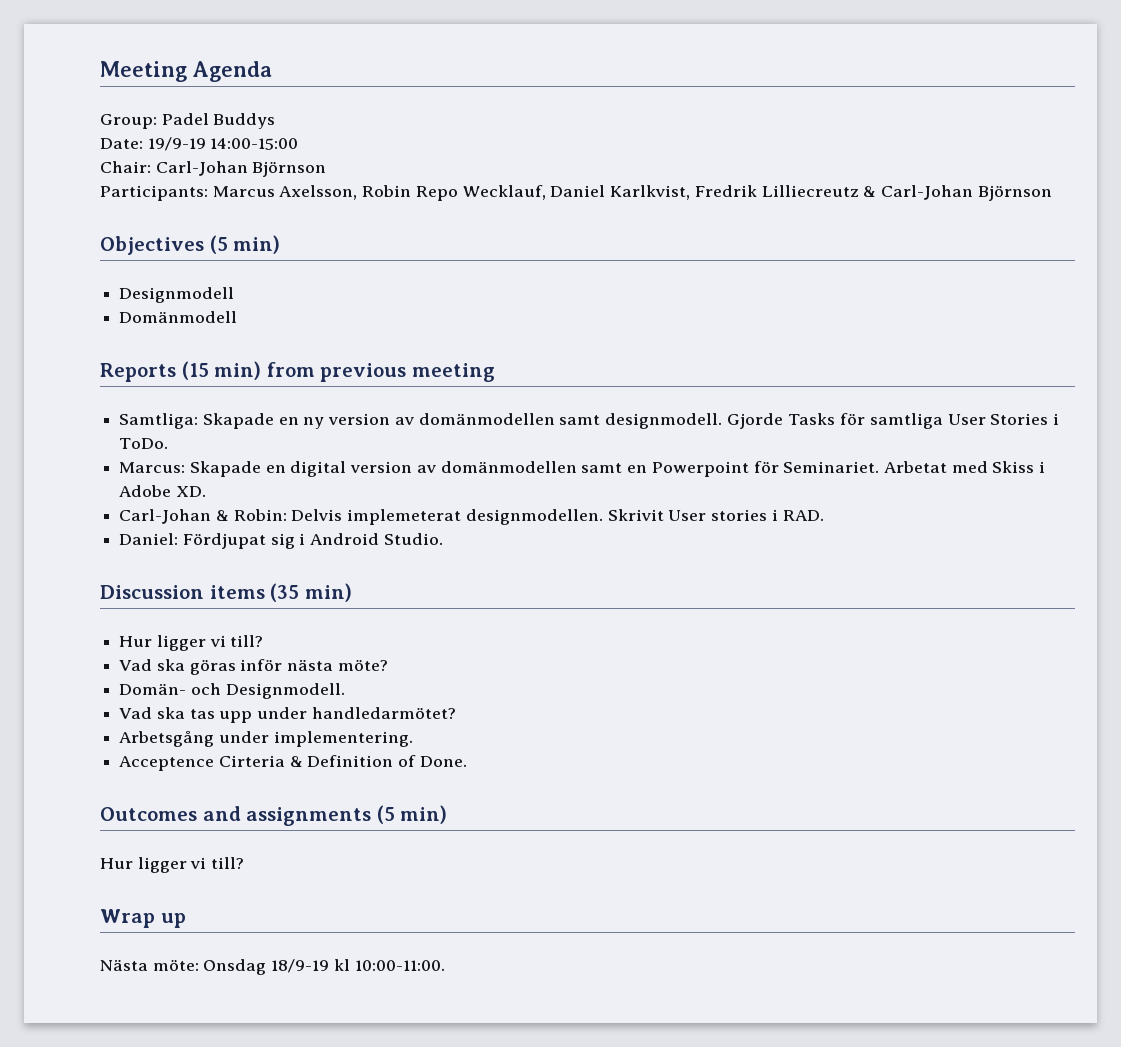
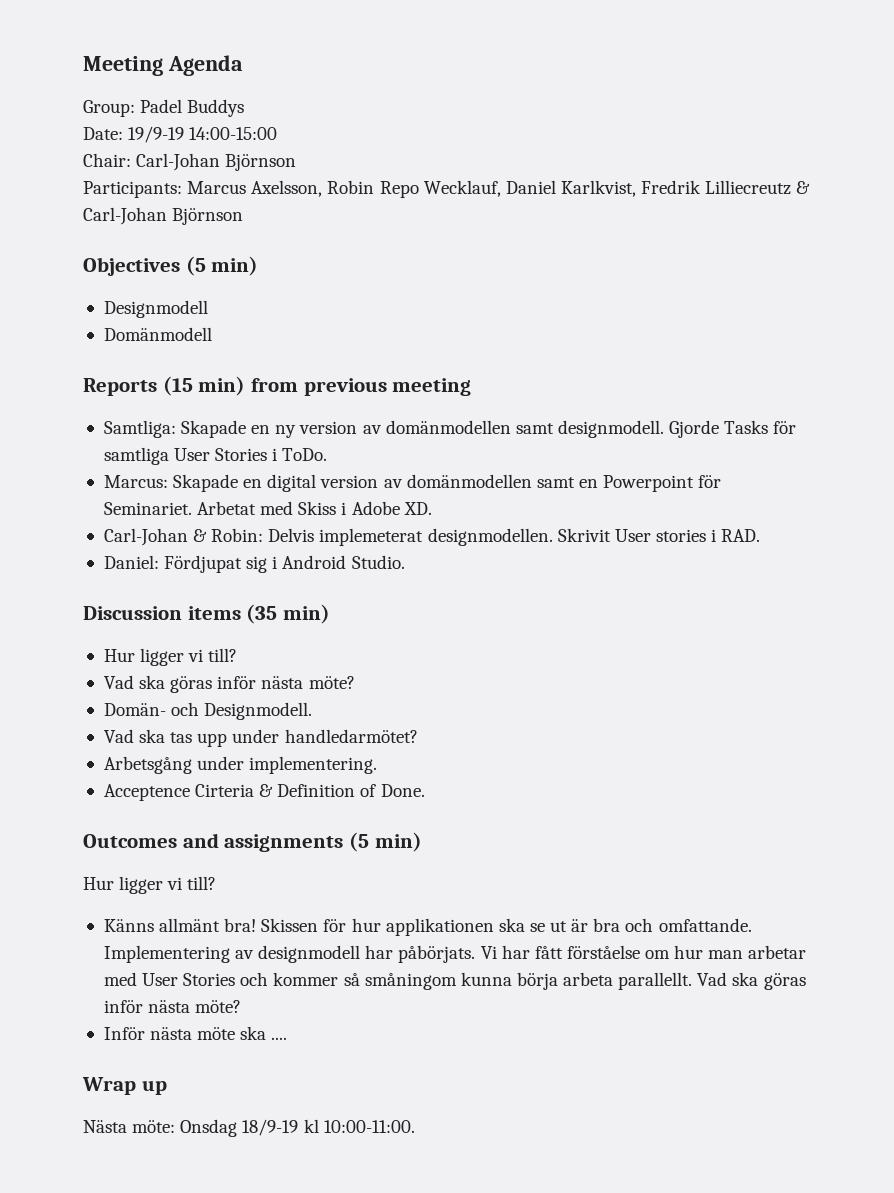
(245, 863) none -> [103,918,752,936] [103,945,807,963] [103,972,806,990] [103,1000,242,1013] [103,1026,288,1040] // Känns allmänt bra! Skissen för hur applikationen ska se ut är bra och omfattande. Implementering av designmodell har påbörjats. Vi har fått förståelse om hur man arbetar med User Stories och kommer så småningom kunna börja arbeta parallellt. Vad ska göras inför nästa möte? // Inför nästa möte ska ....

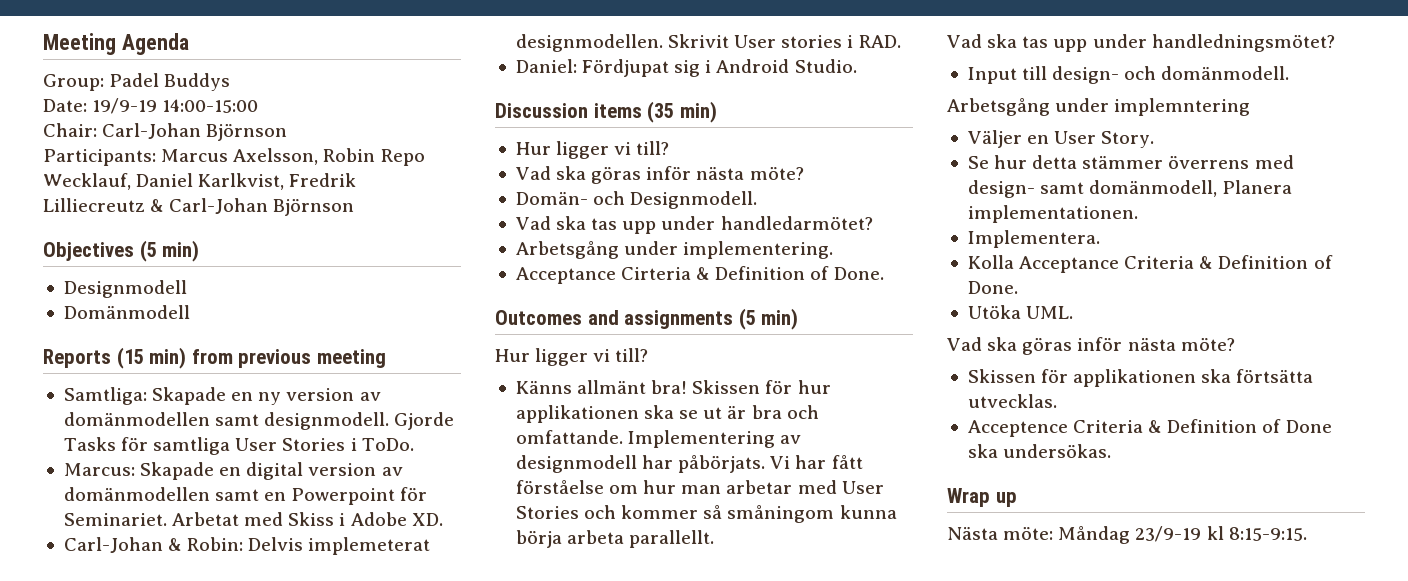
[103,784,190,801] Acceptence -> [515,267,616,284] Acceptance
[697,972,806,990] [103,1000,242,1013] [103,1026,288,1040] Vad ska göras inför nästa möte? // Inför nästa möte ska .... -> [947,34,1335,52] [967,66,1290,84] [947,98,1251,116] [967,130,1155,148] [967,155,1294,169] [967,180,1293,198] [967,205,1138,223] [967,230,1100,248] [967,255,1333,273] [967,281,1018,294] [967,305,1074,319] [947,337,1235,355] [967,369,1314,387] [967,394,1057,408] [967,419,1332,437] [967,444,1112,458] // Vad ska tas upp under handledningsmötet? // Input till design- och domänmodell. // Arbetsgång under implemntering // Väljer en User Story. // Se hur detta stämmer överrens med design- samt domänmodell, Planera implementationen. // Implementera. // Kolla Acceptance Criteria & Definition of Done. // Utöka UML. // Vad ska göras inför nästa möte? // Skissen för applikationen ska förtsätta utvecklas. // Acceptence Criteria & Definition of Done ska undersökas.
[180,1119,415,1137] Onsdag 18/9-19 kl 10:00-11:00. -> [1058,526,1307,544] Måndag 23/9-19 kl 8:15-9:15.

